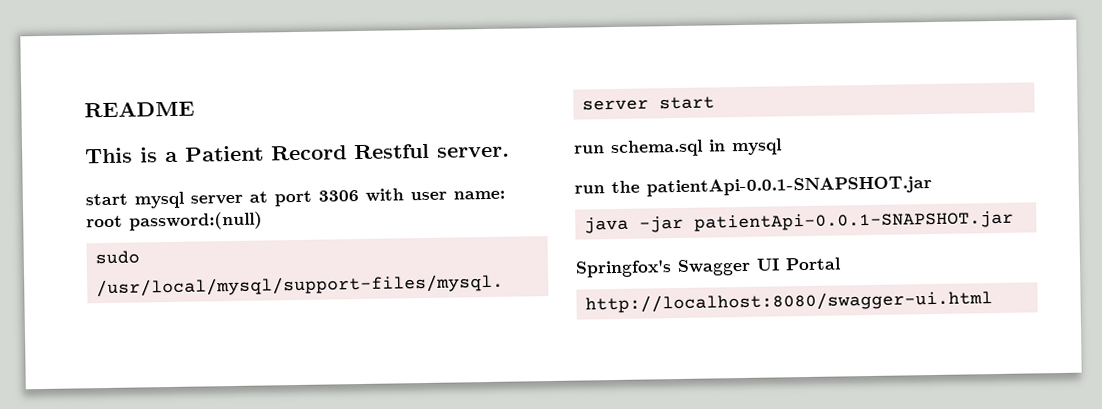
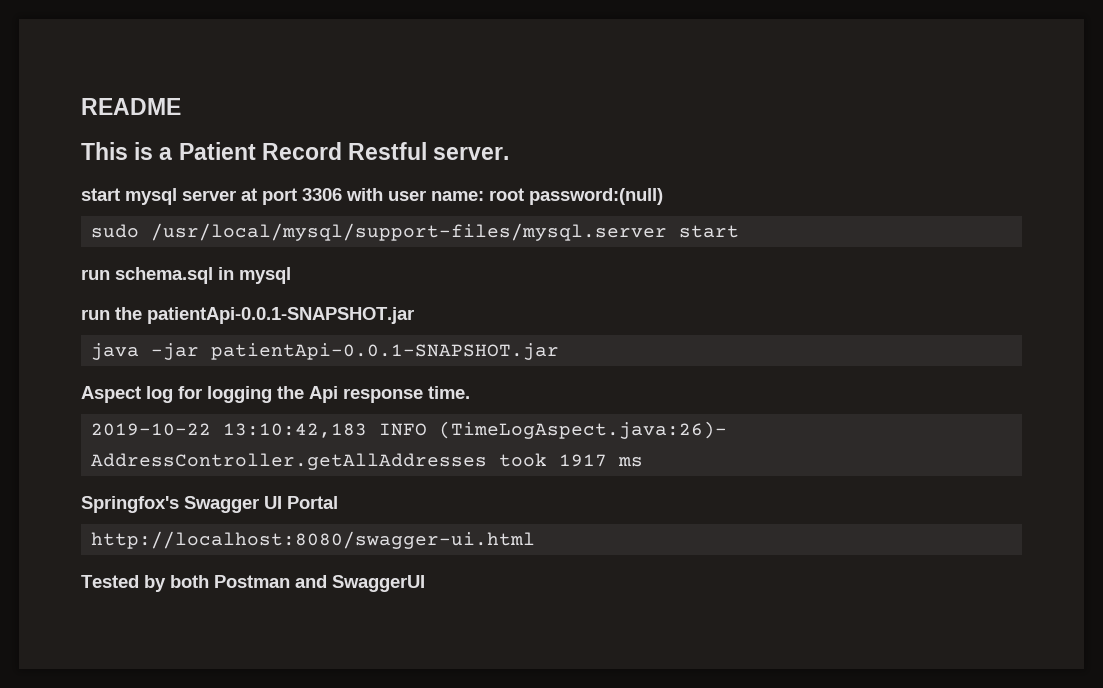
(1014, 221) none -> [81,386,470,403] [90,421,727,439] [90,453,643,470] // Aspect log for logging the Api response time. // 2019-10-22 13:10:42,183 INFO (TimeLogAspect.java:26)- AddressController.getAllAddresses took 1917 ms
(993, 302) none -> [81,575,425,592] // Tested by both Postman and SwaggerUI

